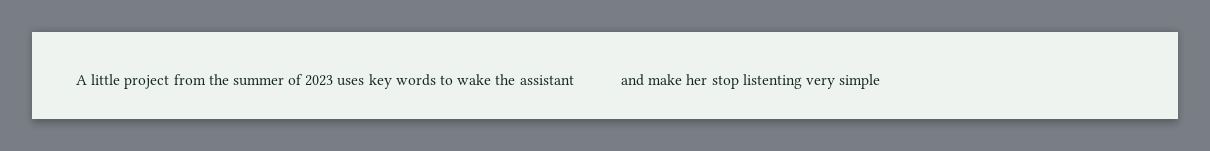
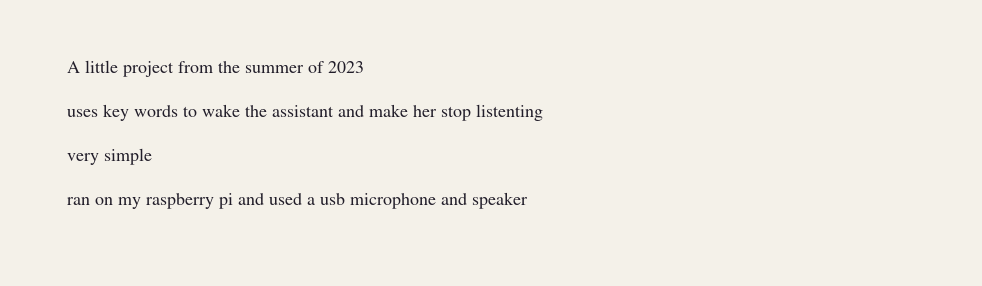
(334, 80) none -> (364, 67) //
(802, 81) none -> (543, 112) //
(881, 81) none -> [67,192,528,209] // ran on my raspberry pi and used a usb microphone and speaker

